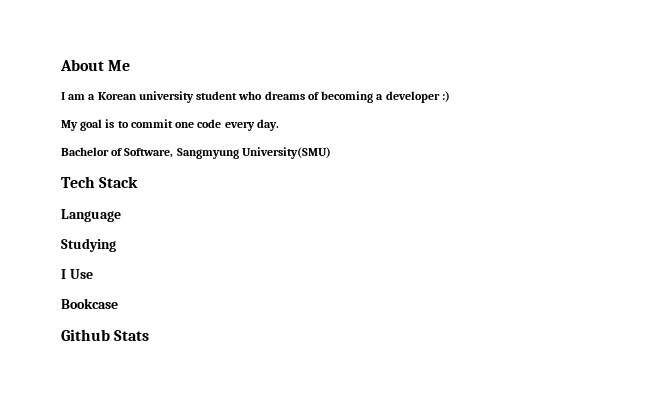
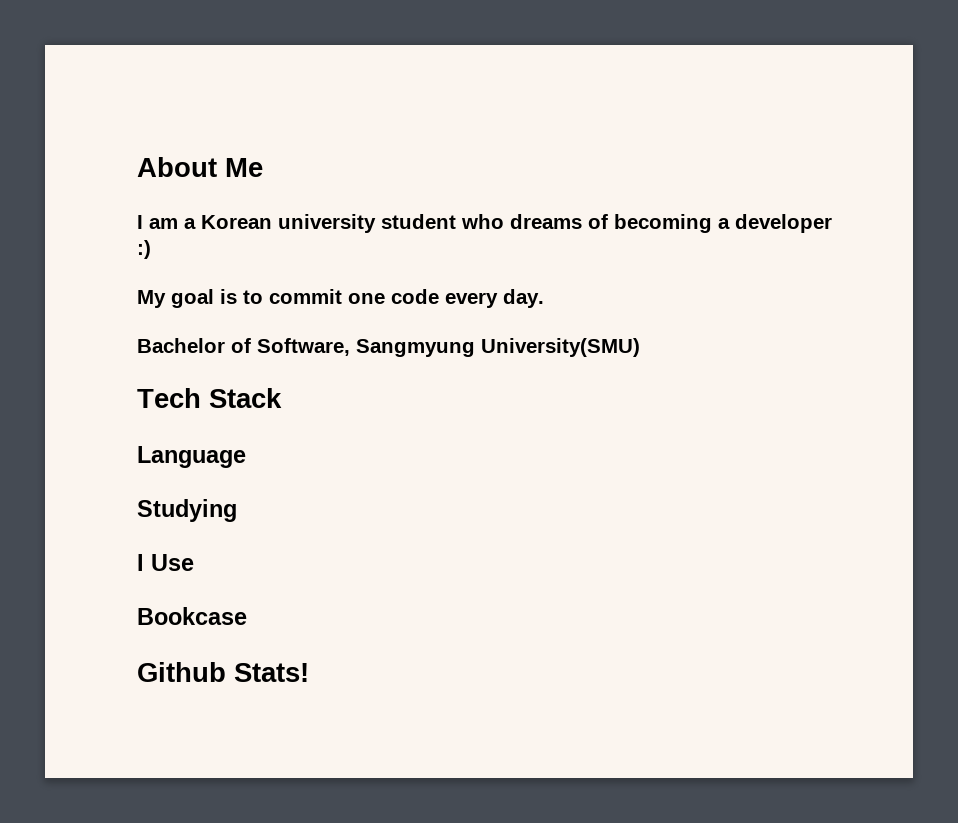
[114,330,150,341] Stats -> [234,663,309,682] Stats!

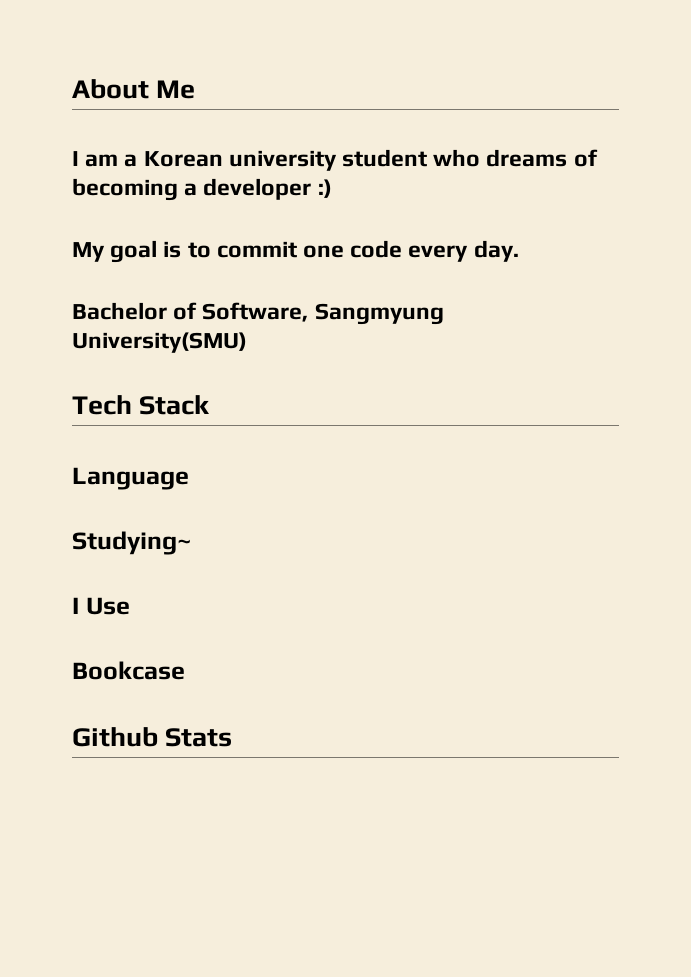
[137,499,237,522] Studying -> [72,531,192,555] Studying~
[234,663,309,682] Stats! -> [165,728,233,747] Stats

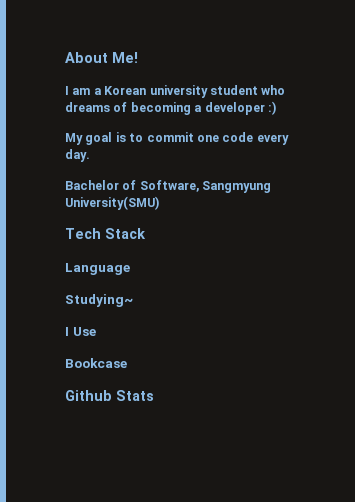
[156,80,196,99] Me -> [112,52,138,63] Me!

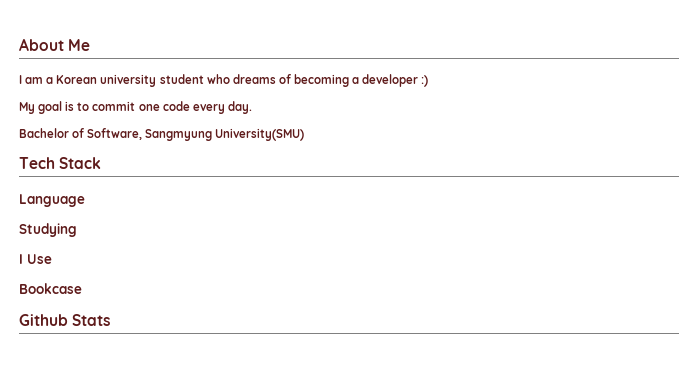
[112,52,138,63] Me! -> [68,39,91,51] Me
[65,294,133,307] Studying~ -> [19,223,77,237] Studying

